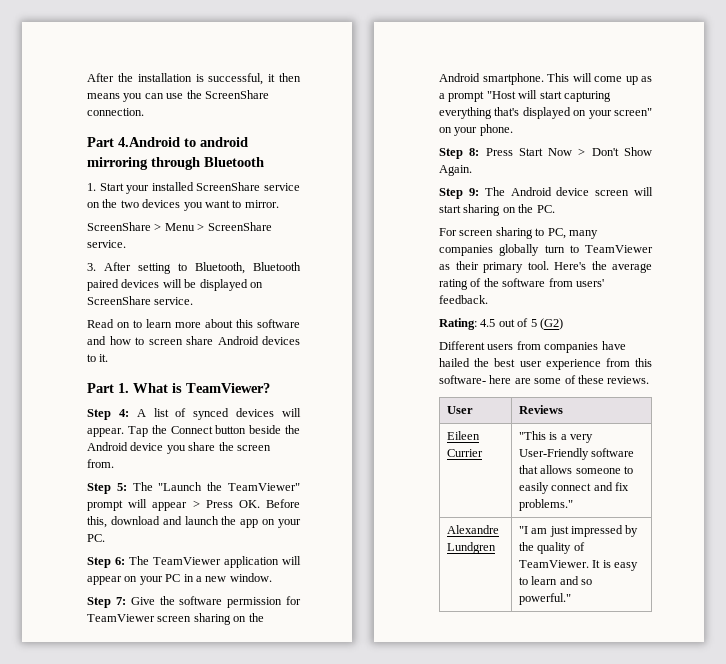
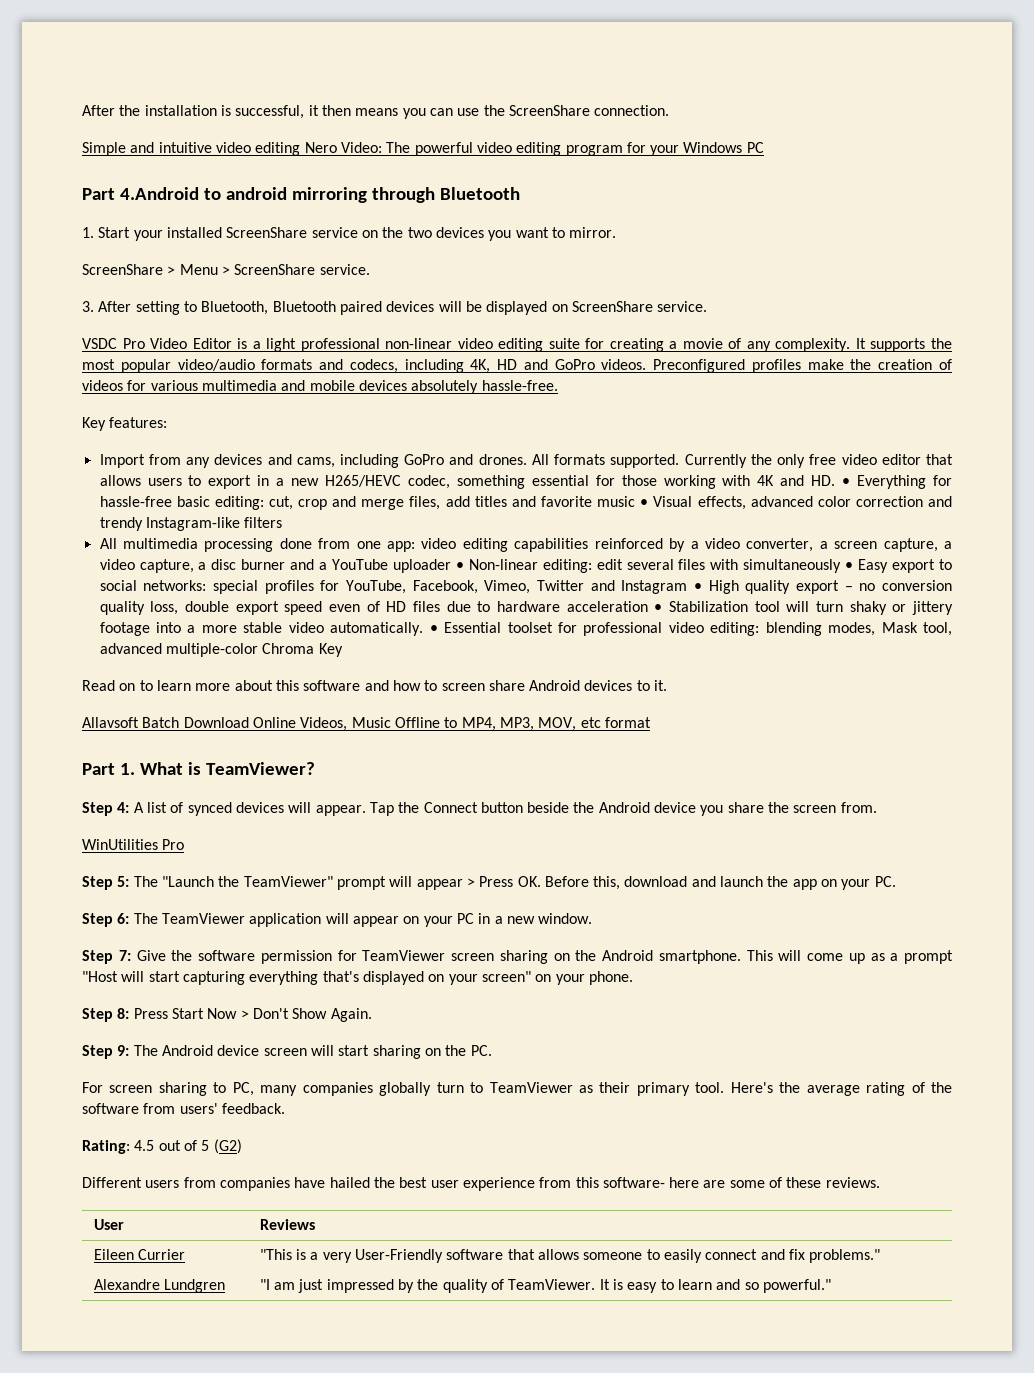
(144, 112) none -> [82,142,764,156] // Simple and intuitive video editing Nero Video: The powerful video editing program for your Windows PC
(194, 301) none -> [82,338,952,352] [82,359,952,373] [82,380,558,394] [82,417,168,431] [99,454,954,468] [99,475,952,489] [99,496,952,510] [99,517,283,531] [99,538,953,552] [99,559,952,573] [99,580,952,594] [99,601,953,615] [99,622,953,636] [99,643,343,657] // VSDC Pro Video Editor is a light professional non-linear video editing suite for creating a movie of any complexity. It supports the most popular video/audio formats and codecs, including 4K, HD and GoPro videos. Preconfigured profiles make the creation of videos for various multimedia and mobile devices absolutely hassle-free. // Key features: // Import from any devices and cams, including GoPro and drones. All formats supported. Сurrently the only free video editor that allows users to export in a new H265/HEVC codec, something essential for those working with 4K and HD. • Everything for hassle-free basic editing: cut, crop and merge files, add titles and favorite music • Visual effects, advanced color correction and trendy Instagram-like filters // All multimedia processing done from one app: video editing capabilities reinforced by a video converter, a screen capture, a video capture, a disc burner and a YouTube uploader • Non-linear editing: edit several files with simultaneously • Easy export to social networks: special profiles for YouTube, Facebook, Vimeo, Twitter and Instagram • High quality export – no conversion quality loss, double export speed even of HD files due to hardware acceleration • Stabilization tool will turn shaky or jittery footage into a more stable video automatically. • Essential toolset for professional video editing: blending modes, Mask tool, advanced multiple-color Chroma Key
(109, 358) none -> [82,717,651,731] // Allavsoft Batch Download Online Videos, Music Offline to MP4, MP3, MOV, etc format
(114, 463) none -> [82,839,185,850] // WinUtilities Pro

